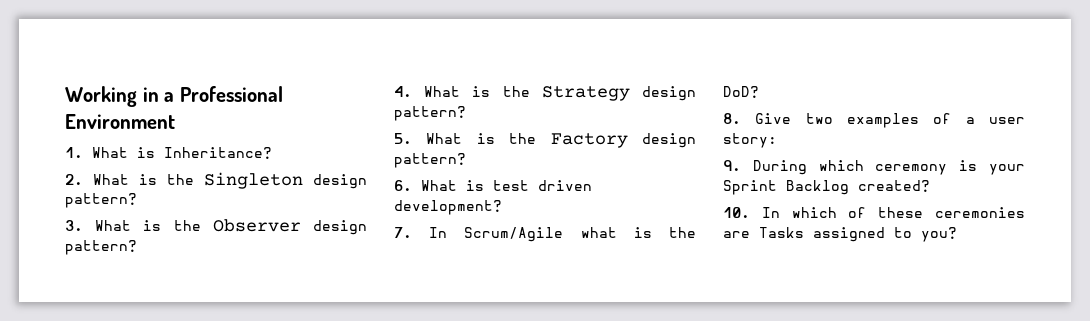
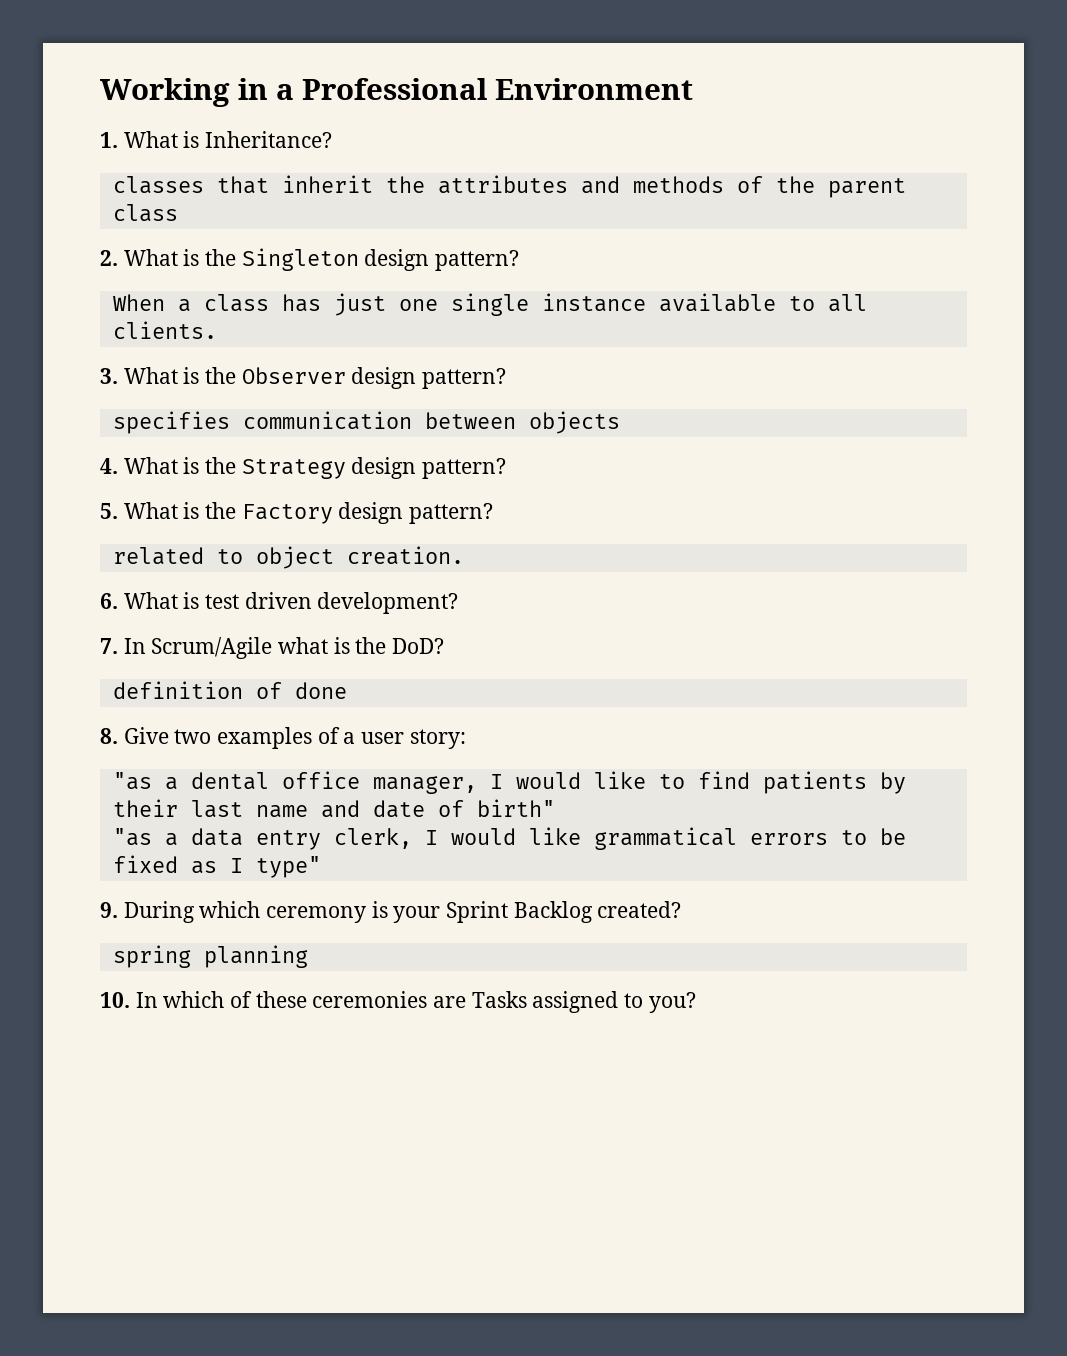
(272, 153) none -> [112,175,906,198] [112,204,178,222] // classes that inherit the attributes and methods of the parent class
(137, 200) none -> [112,293,867,316] [112,321,217,339] // When a class has just one single instance available to all clients.
(137, 247) none -> [112,411,620,434] // specifies communication between objects
(466, 160) none -> [112,546,464,569] // related to object creation.
(759, 92) none -> [112,681,347,699] // definition of done
(777, 140) none -> [112,771,906,794] [112,799,555,818] [112,827,906,850] [112,855,321,878] // "as a dental office manager, I would like to find patients by their last name and date of birth" // "as a data entry clerk, I would like grammatical errors to be fixed as I type"
(930, 186) none -> [112,945,308,968] // spring planning

